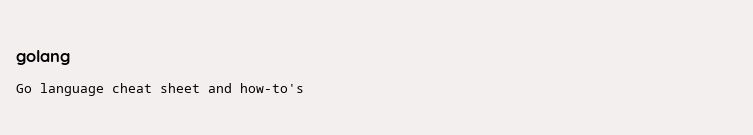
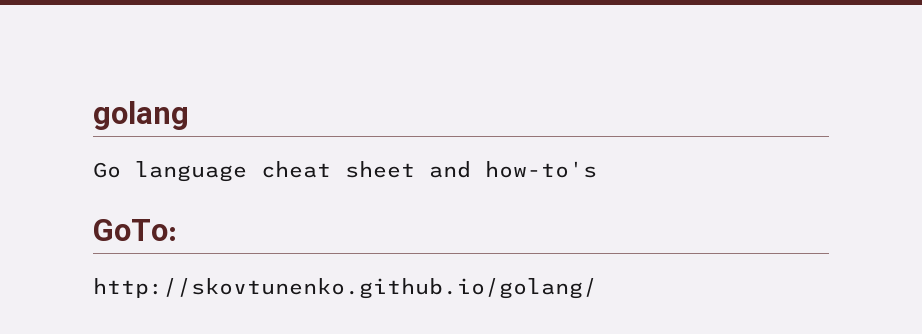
(304, 88) none -> [93,219,177,241] [93,278,597,299] // GoTo: // http://skovtunenko.github.io/golang/

